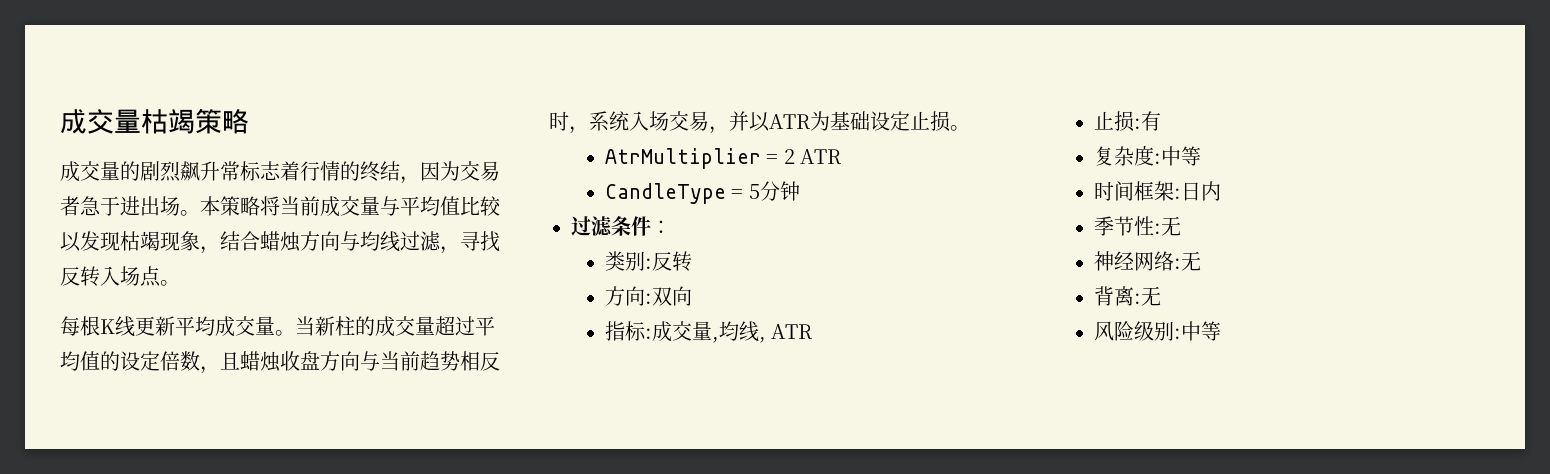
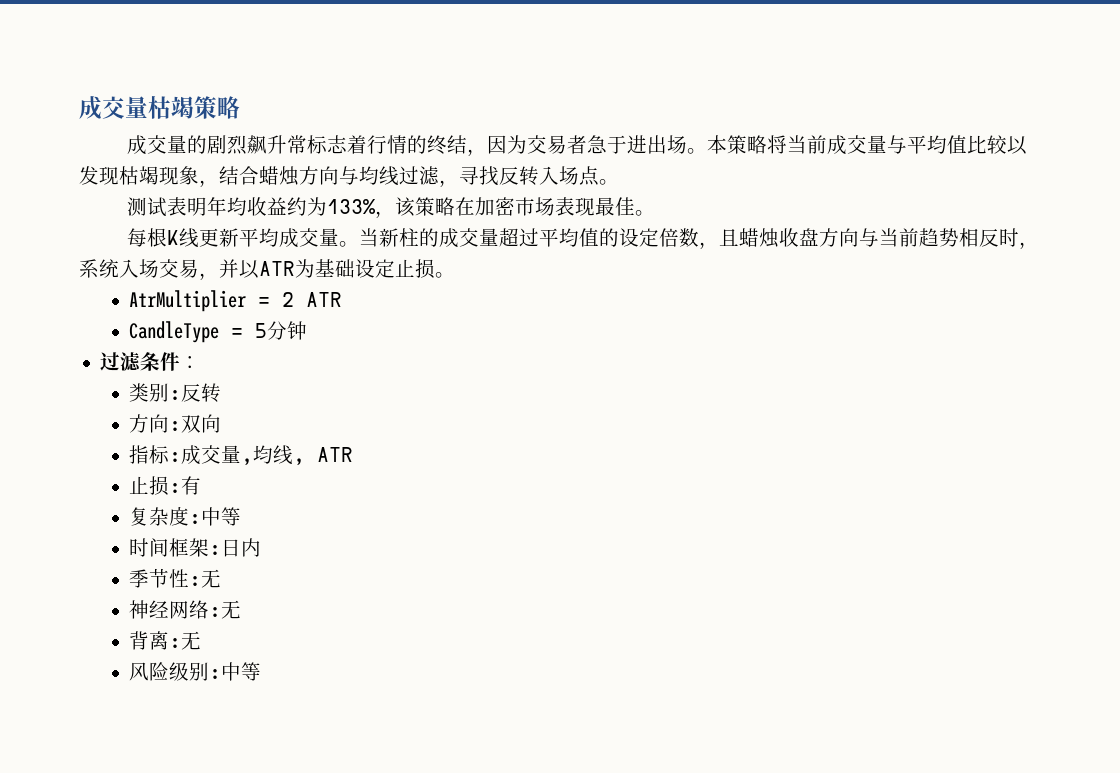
(180, 283) none -> [126,197,655,218] // 测试表明年均收益约为133%，该策略在加密市场表现最佳。

